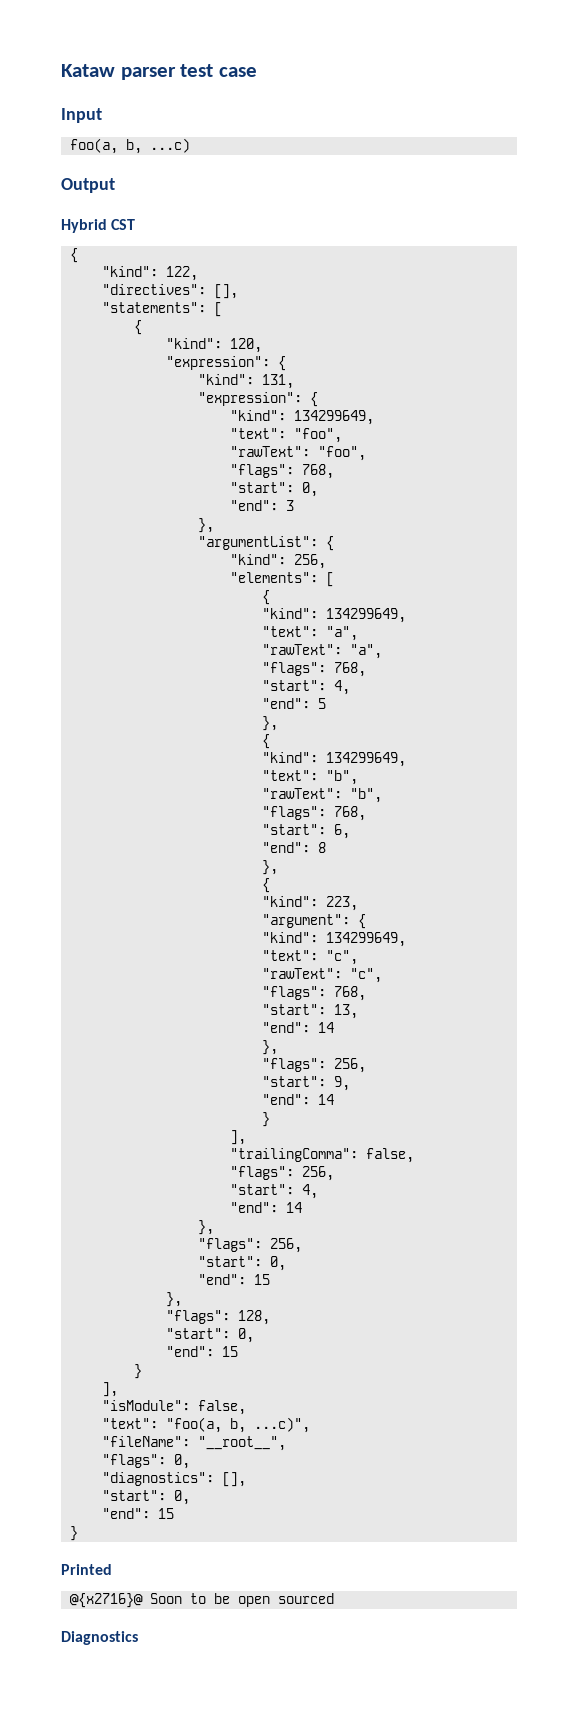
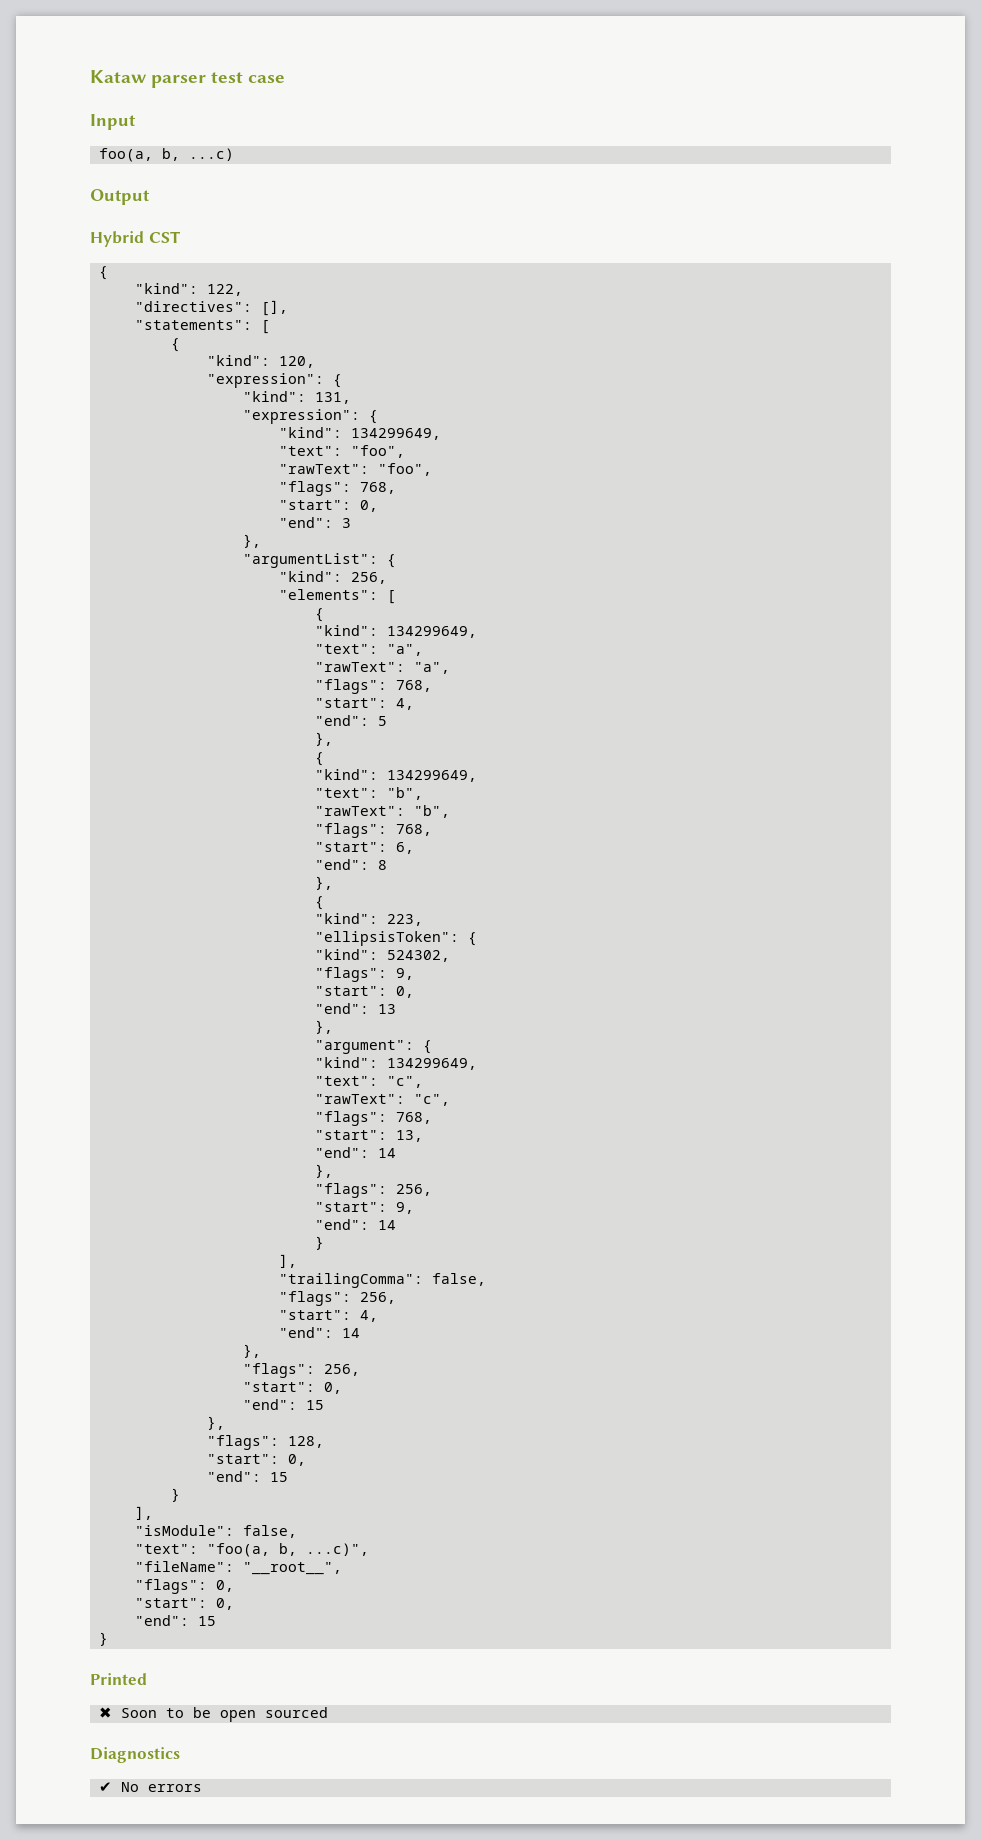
(358, 903) none -> [315,931,478,946] [315,949,451,962] [315,967,415,982] [315,986,415,998] [315,1003,397,1014] [315,1020,334,1034] // "ellipsisToken": { // "kind": 524302, // "flags": 9, // "start": 0, // "end": 13 // },
[101,1472,246,1487] // "diagnostics": [], -> (235, 1586) none
[69,1593,143,1608] @{x2716}@ -> [99,1707,113,1718] ✖
(138, 1638) none -> [99,1782,203,1792] // ✔ No errors

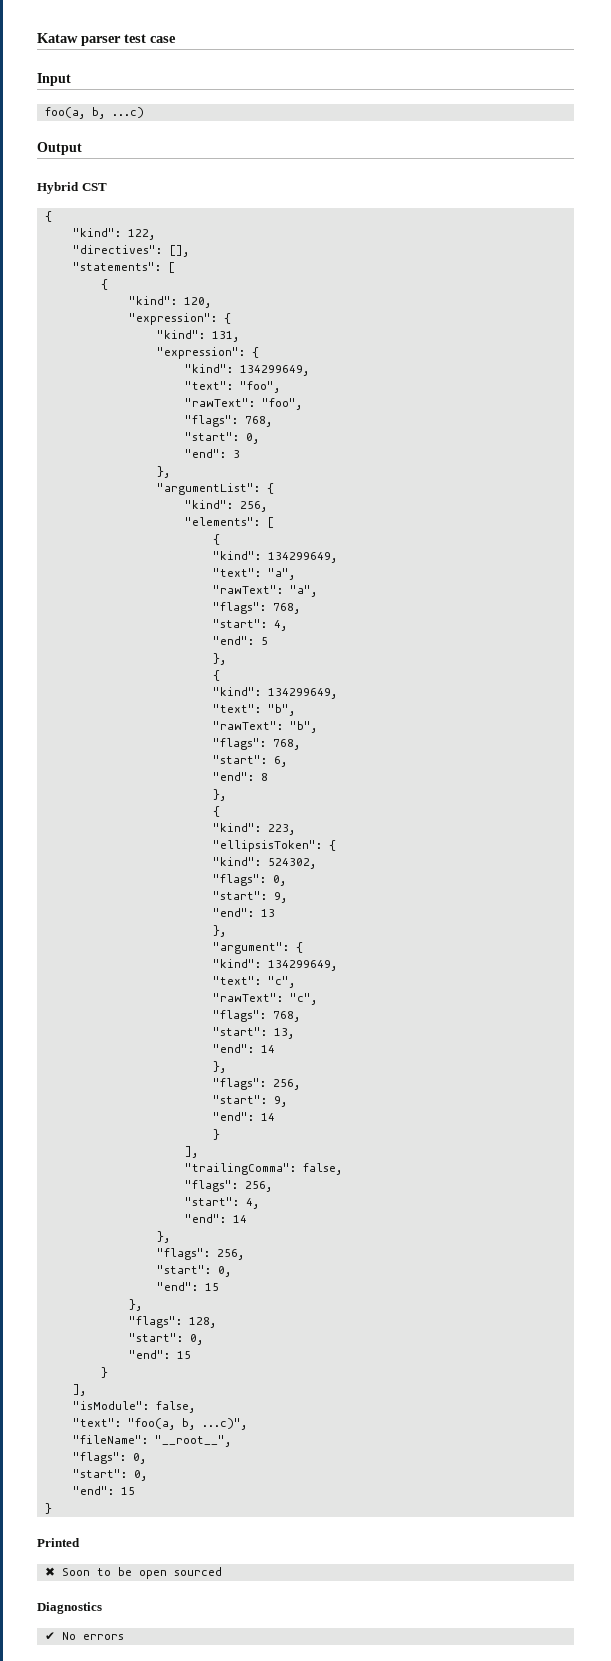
[396,968,415,980] [315,986,415,998] 9, // "start": 0, -> [272,875,286,886] [212,891,287,903] 0, // "start": 9,

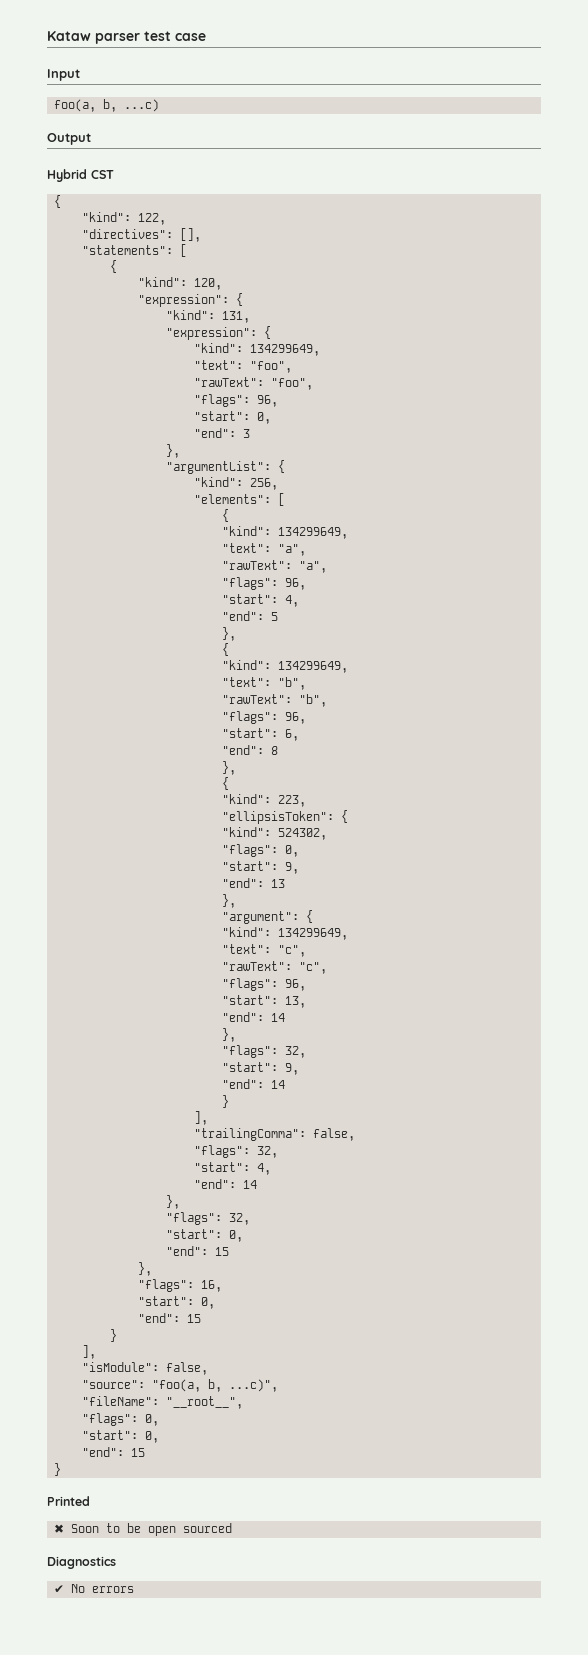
[244,416,272,427] 768, -> [257,395,279,407] 96,
[272,603,300,614] 768, -> [285,578,307,590] 96,
[272,739,300,750] 768, -> [285,712,307,724] 96,
[272,1011,300,1022] 768, -> [285,979,307,991] 96,
[272,1079,300,1090] 256, -> [285,1046,307,1058] 32,
[244,1181,272,1192] 256, -> [257,1146,279,1158] 32,
[216,1249,244,1260] 256, -> [229,1213,251,1225] 32,
[188,1317,216,1328] 128, -> [201,1280,223,1292] 16,
[72,1418,121,1427] "text": -> [82,1380,146,1389] "source":

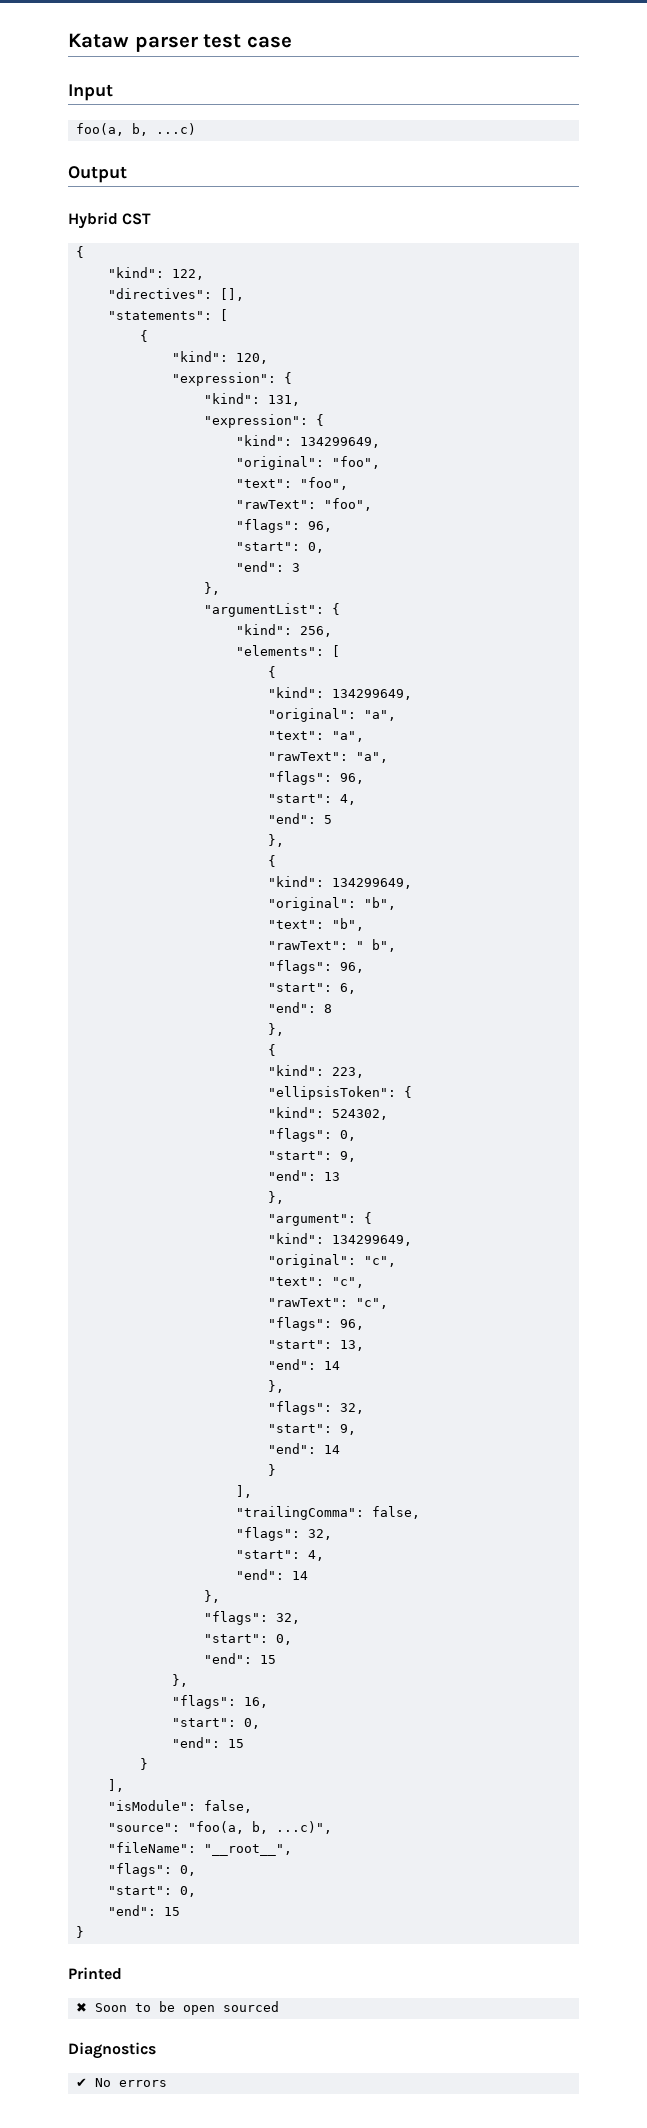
(321, 350) none -> [235,456,380,470] // "original": "foo",
(349, 533) none -> [267,708,396,722] // "original": "a",
(349, 667) none -> [267,897,396,911] // "original": "b",
[299,694,328,707] "b", -> [355,939,396,952] " b",
(349, 934) none -> [267,1254,396,1268] // "original": "c",

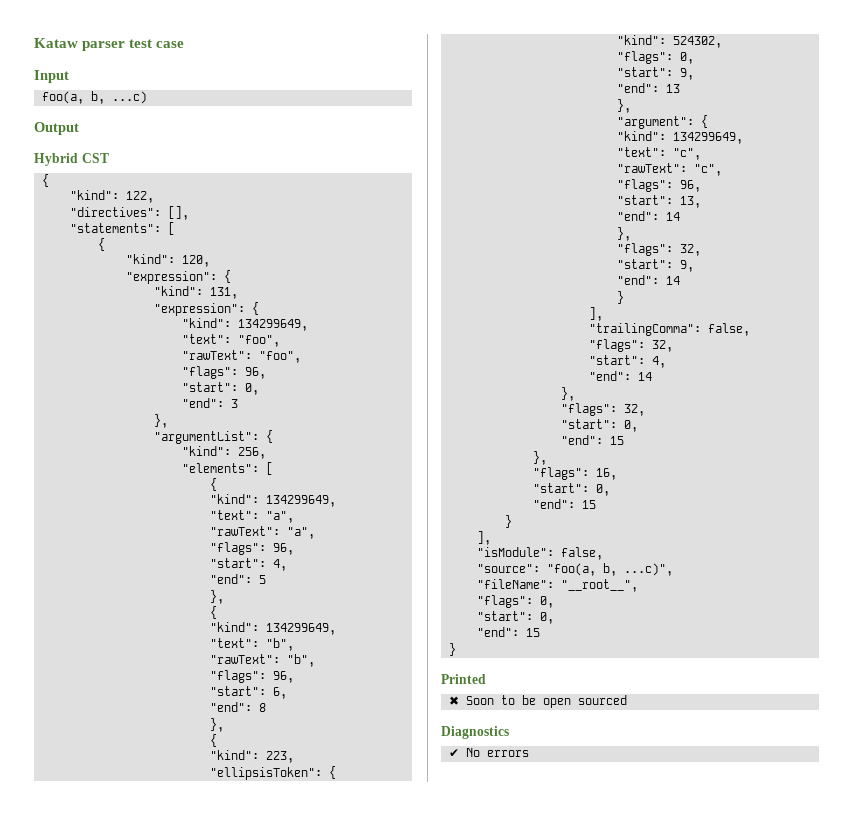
[235,456,380,470] // "original": "foo", -> (308, 325) none
[267,708,396,722] // "original": "a", -> (336, 501) none
[267,897,396,911] // "original": "b", -> (336, 629) none
[355,939,396,952] " b", -> [286,654,315,667] "b",
[267,1254,396,1268] // "original": "c", -> (743, 138) none

